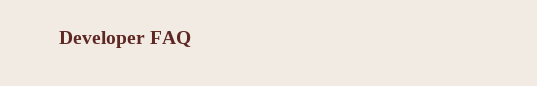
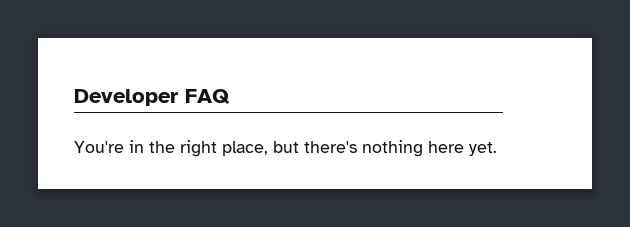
(192, 39) none -> [74,140,497,157] // You're in the right place, but there's nothing here yet.

